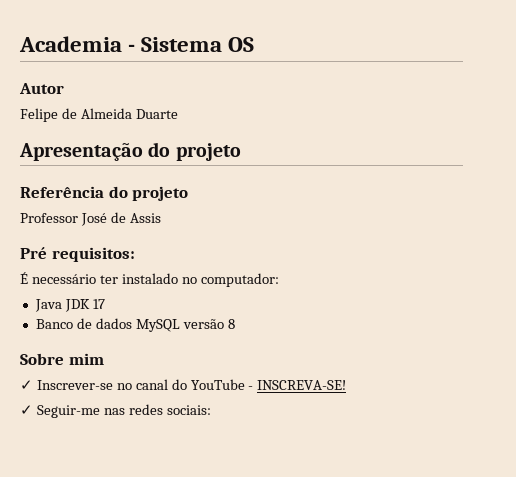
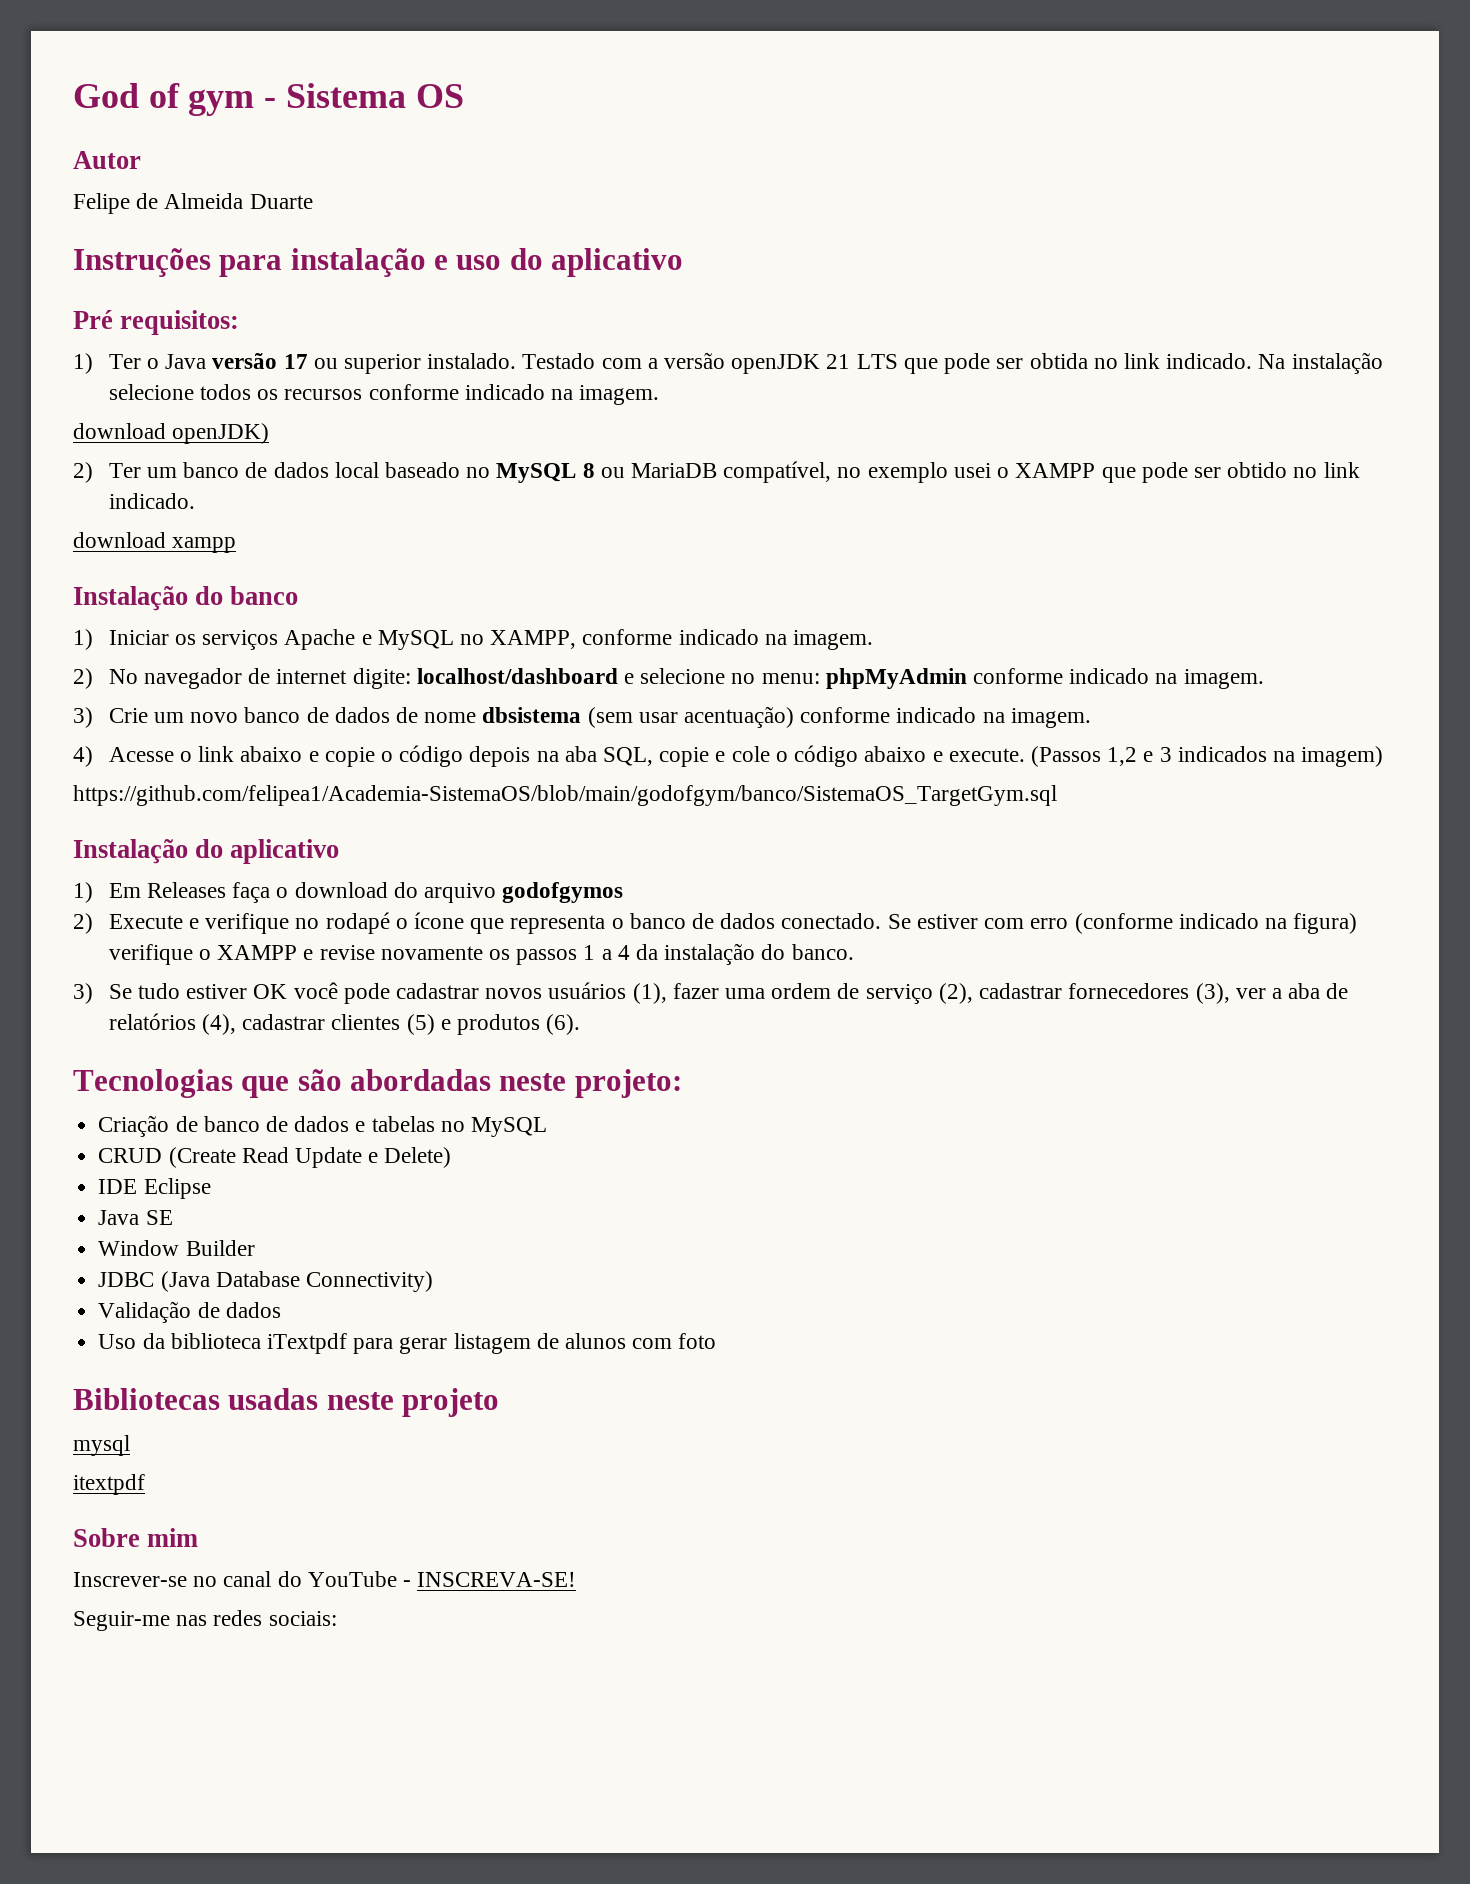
[19,36,122,52] Academia -> [73,83,255,116] God of gym
[19,142,241,161] [20,186,189,201] [20,212,161,226] [20,247,135,262] [20,272,279,287] [34,299,105,312] [35,318,235,332] Apresentação do projeto // Referência do projeto // Professor José de Assis // Pré requisitos: // É necessário ter instalado no computador: // Java JDK 17 // Banco de dados MySQL versão 8 -> [73,248,684,277] [73,310,240,335] [73,352,1383,374] [108,384,660,405] [73,423,270,444] [73,461,1360,483] [108,493,195,509] [73,532,237,553] [73,586,299,611] [73,629,874,650] [73,668,1264,689] [73,706,1091,728] [73,745,1384,767] [73,785,1057,806] [73,839,340,864] [73,882,624,903] [73,912,1358,934] [108,943,854,965] [73,982,1349,1004] [108,1013,581,1035] [73,1069,682,1098] [98,1115,547,1137] [98,1147,452,1168] [98,1178,211,1199] [98,1210,173,1225] [98,1240,255,1256] [98,1271,433,1292] [98,1301,281,1323] [98,1333,717,1354] [73,1388,500,1417] [73,1435,130,1456] [73,1474,145,1495] Instruções para instalação e uso do aplicativo // Pré requisitos: // 1) Ter o Java versão 17 ou superior instalado. Testado com a versão openJDK 21 LTS que pode ser obtida no link indicado. Na instalação selecione todos os recursos conforme indicado na imagem. // download openJDK) // 2) Ter um banco de dados local baseado no MySQL 8 ou MariaDB compatível, no exemplo usei o XAMPP que pode ser obtido no link indicado. // download xampp // Instalação do banco // 1) Iniciar os serviços Apache e MySQL no XAMPP, conforme indicado na imagem. // 2) No navegador de internet digite: localhost/dashboard e selecione no menu: phpMyAdmin conforme indicado na imagem. // 3) Crie um novo banco de dados de nome dbsistema (sem usar acentuação) conforme indicado na imagem. // 4) Acesse o link abaixo e copie o código depois na aba SQL, copie e cole o código abaixo e execute. (Passos 1,2 e 3 indicados na imagem) // https://github.com/felipea1/Academia-SistemaOS/blob/main/godofgym/banco/SistemaOS_TargetGym.sql // Instalação do aplicativo // 1) Em Releases faça o download do arquivo godofgymos // 2) Execute e verifique no rodapé o ícone que representa o banco de dados conectado. Se estiver com erro (conforme indicado na figura) verifique o XAMPP e revise novamente os passos 1 a 4 da instalação do banco. // 3) Se tudo estiver OK você pode cadastrar novos usuários (1), fazer uma ordem de serviço (2), cadastrar fornecedores (3), ver a aba de relatórios (4), cadastrar clientes (5) e produtos (6). // Tecnologias que são abordadas neste projeto: // Criação de banco de dados e tabelas no MySQL // CRUD (Create Read Update e Delete) // IDE Eclipse // Java SE // Window Builder // JDBC (Java Database Connectivity) // Validação de dados // Uso da biblioteca iTextpdf para gerar listagem de alunos com foto // Bibliotecas usadas neste projeto // mysql // itextpdf
[20,380,33,390] ✓ -> (199, 1537) none
[20,405,33,415] ✓ -> (577, 1579) none

